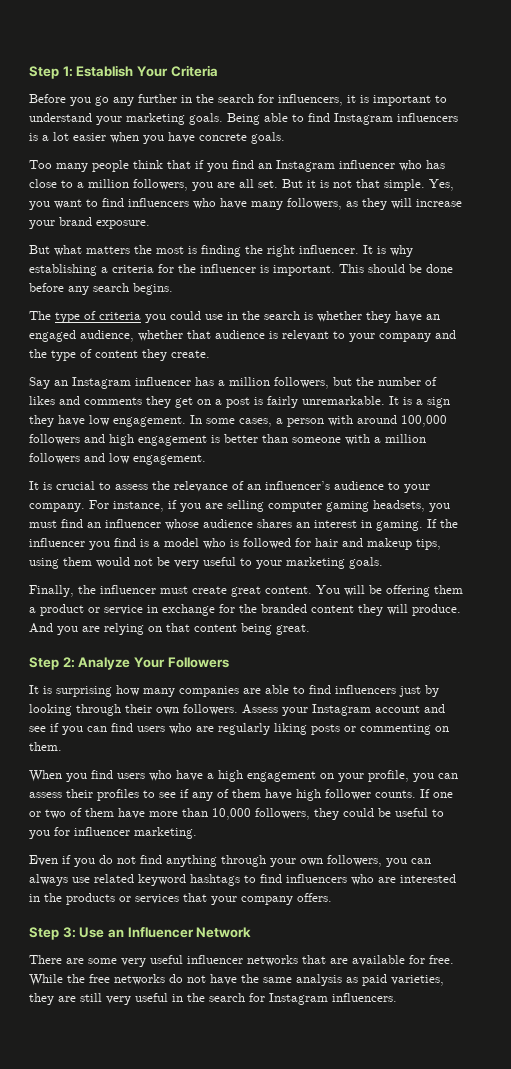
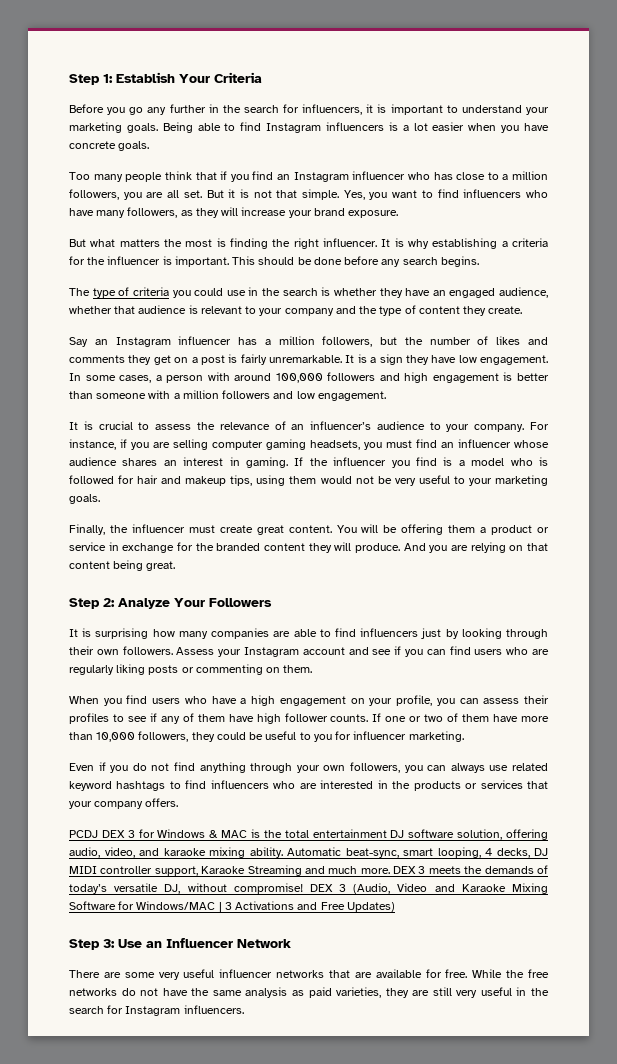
(332, 897) none -> [69,829,548,840] [69,847,548,858] [69,865,548,876] [69,883,548,894] [69,901,395,912] // PCDJ DEX 3 for Windows & MAC is the total entertainment DJ software solution, offering audio, video, and karaoke mixing ability. Automatic beat-sync, smart looping, 4 decks, DJ MIDI controller support, Karaoke Streaming and much more. DEX 3 meets the demands of today’s versatile DJ, without compromise! DEX 3 (Audio, Video and Karaoke Mixing Software for Windows/MAC | 3 Activations and Free Updates)

